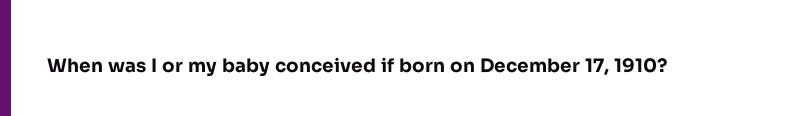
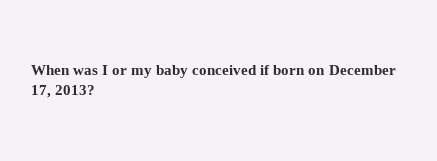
[613,58,667,73] 1910? -> [55,85,96,95] 2013?

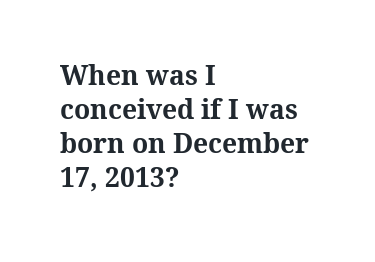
[112,65,271,78] or my baby conceived if -> [60,98,299,119] conceived if I was

